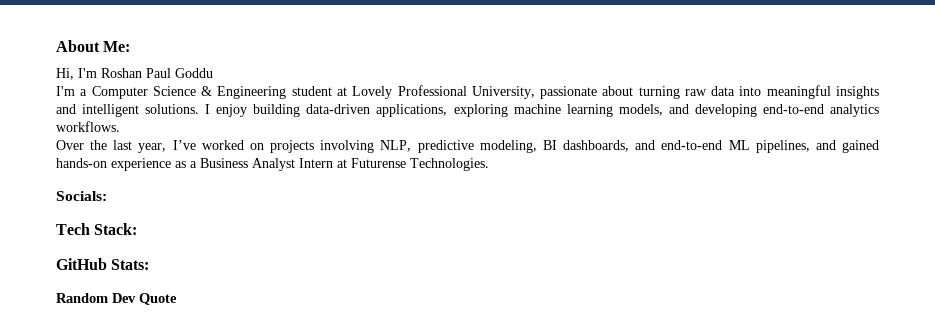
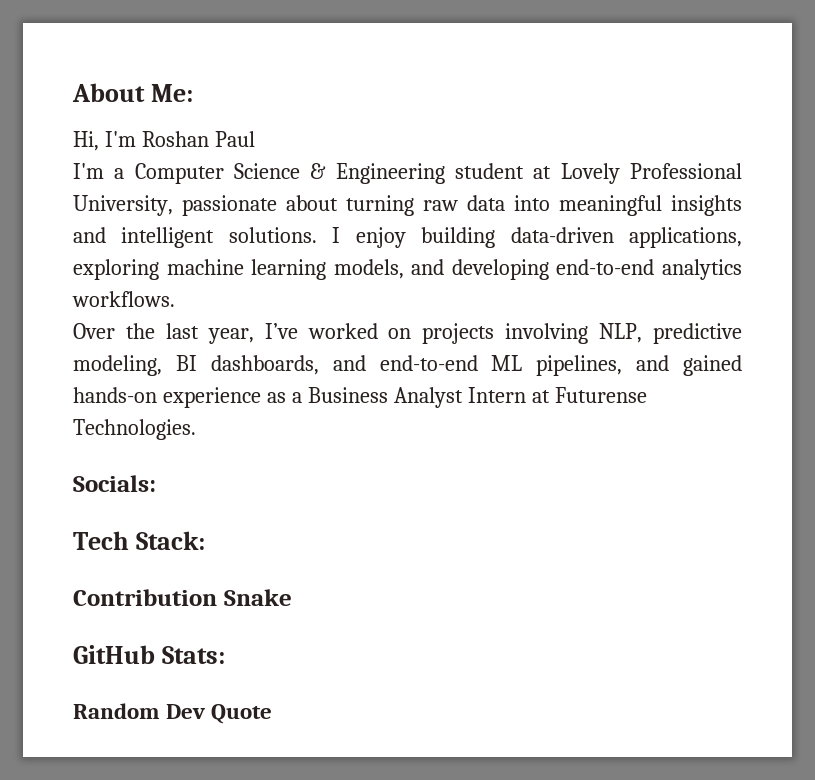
[175,68,213,78] Goddu -> (255, 139) none
(138, 229) none -> [73,589,292,606] // Contribution Snake

